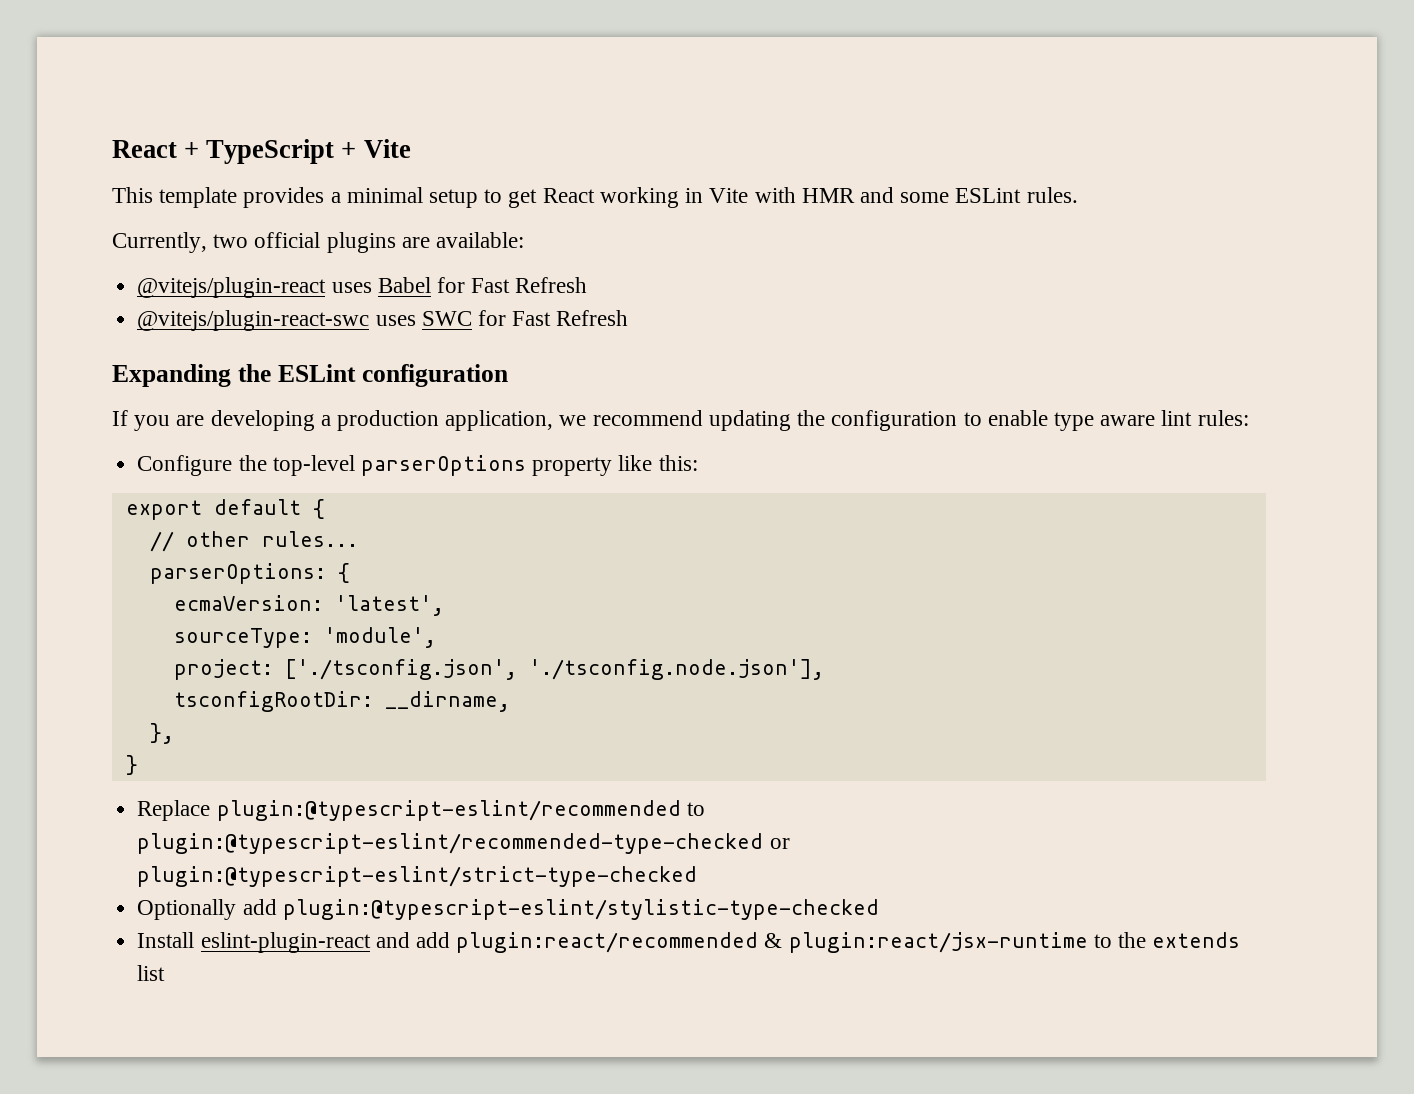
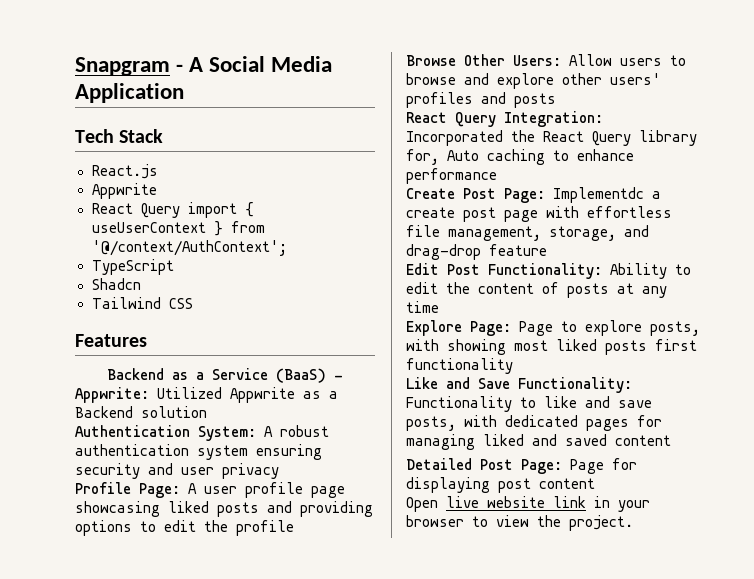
[112,139,411,164] [112,187,1078,208] [112,232,525,253] [137,277,588,298] [137,310,629,331] [112,364,508,387] [112,410,1249,431] [137,455,698,476] [125,499,325,520] [149,531,358,552] [149,563,350,584] [173,595,444,616] [173,627,436,648] [173,659,824,680] [173,691,510,712] [149,723,174,744] [125,755,138,775] [137,800,705,821] [137,833,790,854] [137,866,698,887] [137,899,879,920] [137,932,1241,953] [137,965,166,981] React + TypeScript + Vite // This template provides a minimal setup to get React working in Vite with HMR and some ESLint rules. // Currently, two official plugins are available: // @vitejs/plugin-react uses Babel for Fast Refresh // @vitejs/plugin-react-swc uses SWC for Fast Refresh // Expanding the ESLint configuration // If you are developing a production application, we recommend updating the configuration to enable type aware lint rules: // Configure the top-level parserOptions property like this: // export default { // // other rules... // parserOptions: { // ecmaVersion: 'latest', // sourceType: 'module', // project: ['./tsconfig.json', './tsconfig.node.json'], // tsconfigRootDir: __dirname, // }, // } // Replace plugin:@typescript-eslint/recommended to plugin:@typescript-eslint/recommended-type-checked or plugin:@typescript-eslint/strict-type-checked // Optionally add plugin:@typescript-eslint/stylistic-type-checked // Install eslint-plugin-react and add plugin:react/recommended & plugin:react/jsx-runtime to the extends list -> [75,56,333,76] [75,83,184,103] [75,129,164,143] [91,164,158,179] [91,183,157,199] [91,202,254,218] [91,221,265,236] [91,240,287,256] [91,259,174,275] [91,278,141,290] [91,297,193,309] [75,334,147,347] [106,368,343,383] [75,387,338,403] [75,406,207,418] [75,425,329,441] [75,444,322,460] [75,463,279,479] [75,482,345,498] [75,501,373,517] [75,520,294,536] [406,54,686,66] [406,73,661,89] [406,92,556,108] [406,111,603,127] [406,130,697,146] [406,149,634,165] [406,168,497,184] [406,187,661,203] [406,206,672,222] [406,225,649,241] [406,244,547,260] [406,263,691,279] [406,282,667,298] [406,301,439,313] [406,320,700,336] [406,339,697,355] [406,358,513,374] [406,377,632,393] [406,396,652,412] [406,415,662,431] [406,434,671,450] [406,458,637,474] [406,477,595,493] [406,496,650,512] [406,515,633,531] Snapgram - A Social Media Application // Tech Stack // React.js // Appwrite // React Query import { useUserContext } from '@/context/AuthContext'; // TypeScript // Shadcn // Tailwind CSS // Features // Backend as a Service (BaaS) - Appwrite: Utilized Appwrite as a Backend solution // Authentication System: A robust authentication system ensuring security and user privacy // Profile Page: A user profile page showcasing liked posts and providing options to edit the profile // Browse Other Users: Allow users to browse and explore other users' profiles and posts // React Query Integration: Incorporated the React Query library for, Auto caching to enhance performance // Create Post Page: Implementdc a create post page with effortless file management, storage, and drag-drop feature // Edit Post Functionality: Ability to edit the content of posts at any time // Explore Page: Page to explore posts, with showing most liked posts first functionality // Like and Save Functionality: Functionality to like and save posts, with dedicated pages for managing liked and saved content // Detailed Post Page: Page for displaying post content // Open live website link in your browser to view the project.

